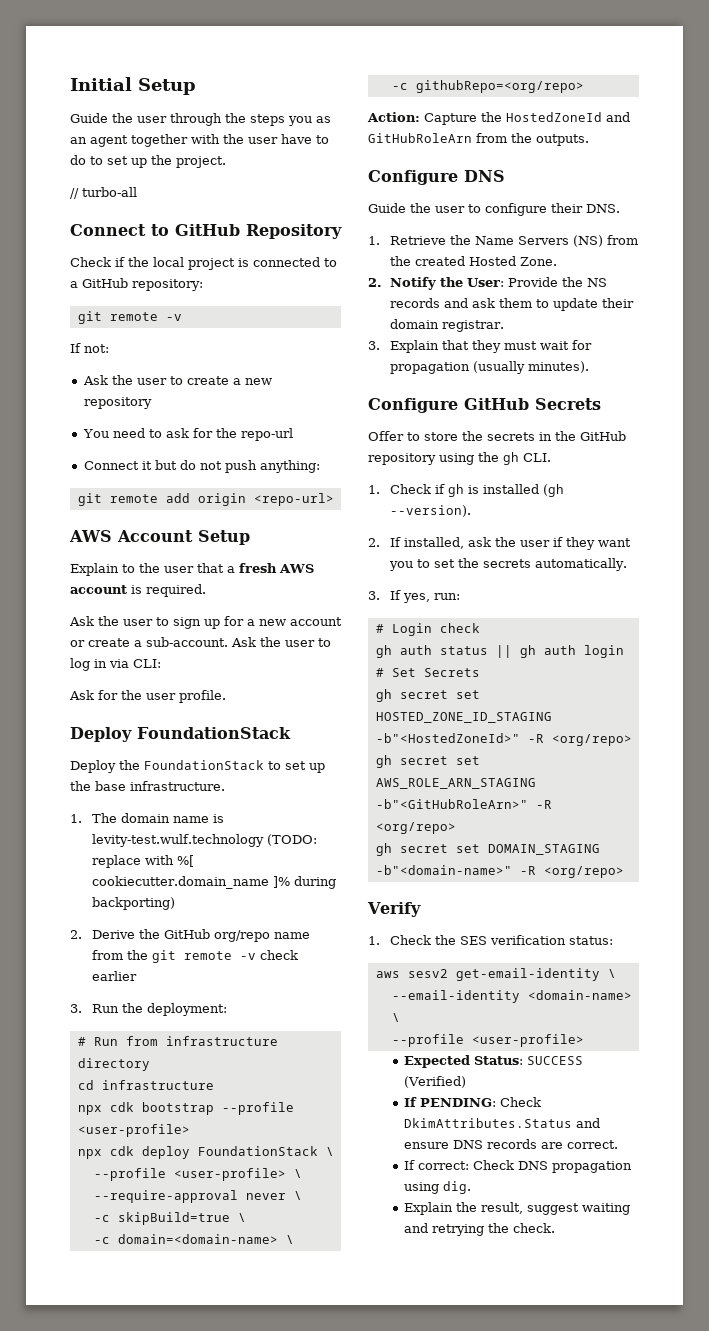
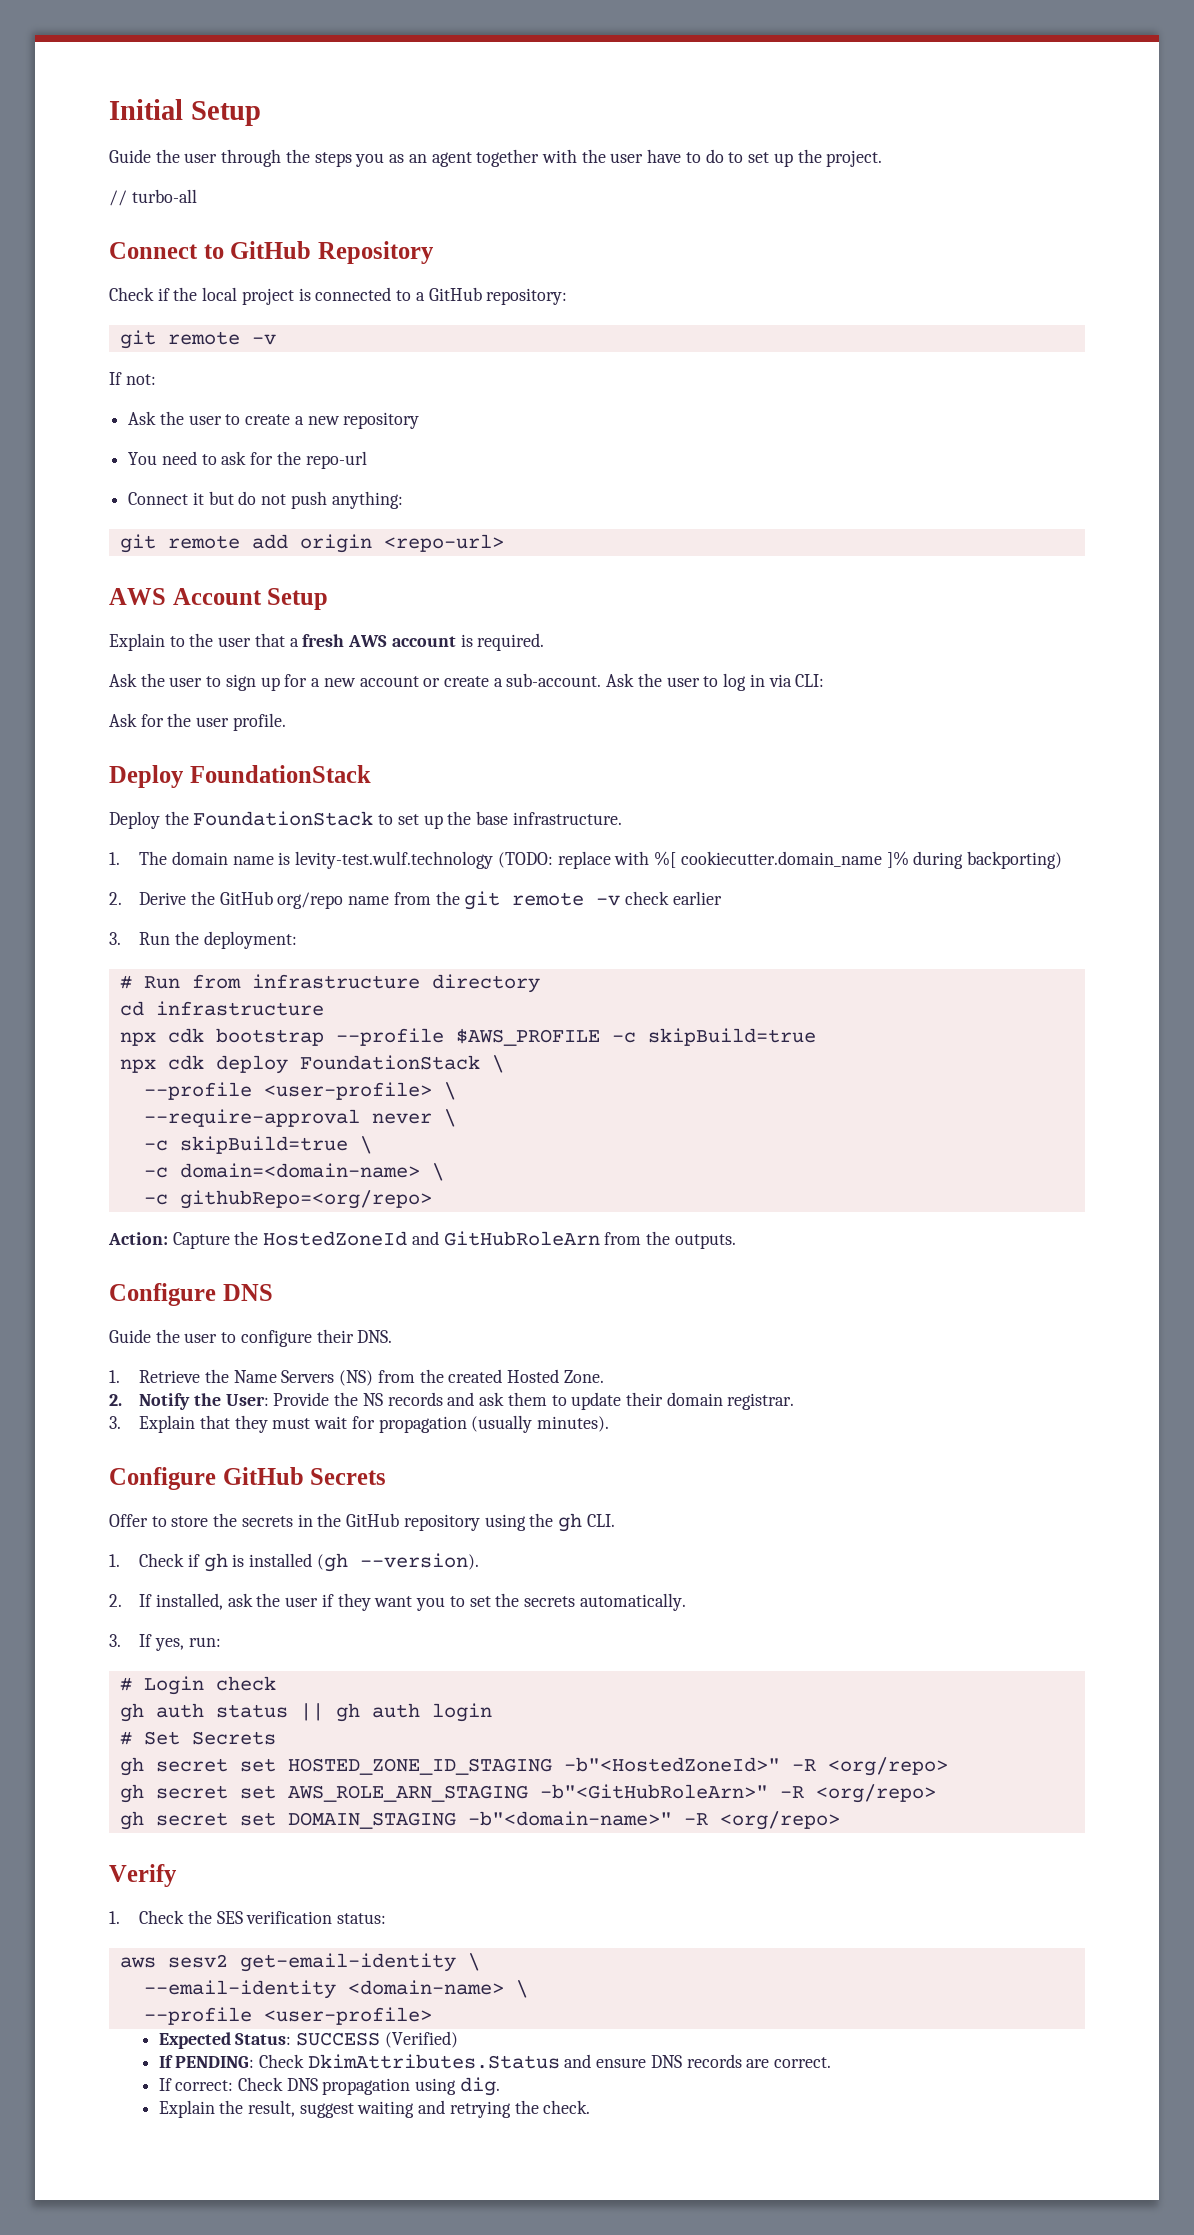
[77,1124,190,1137] <user-profile> -> [455,1028,816,1046] $AWS_PROFILE -c skipBuild=true

